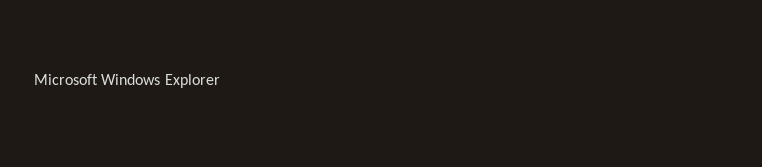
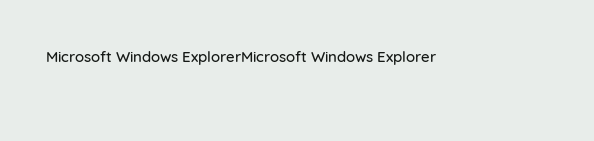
(161, 79) none -> [182,51,374,65] ExplorerMicrosoft Windows

